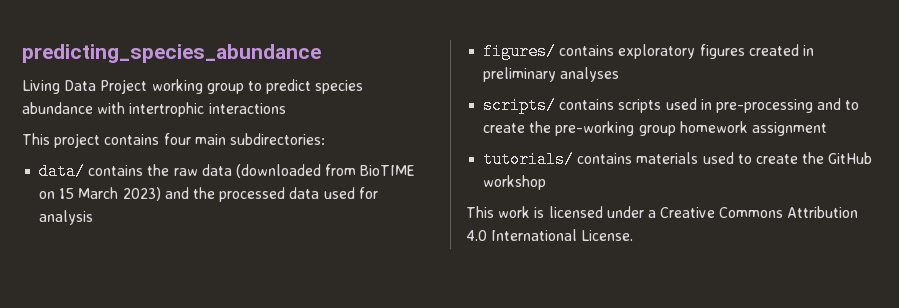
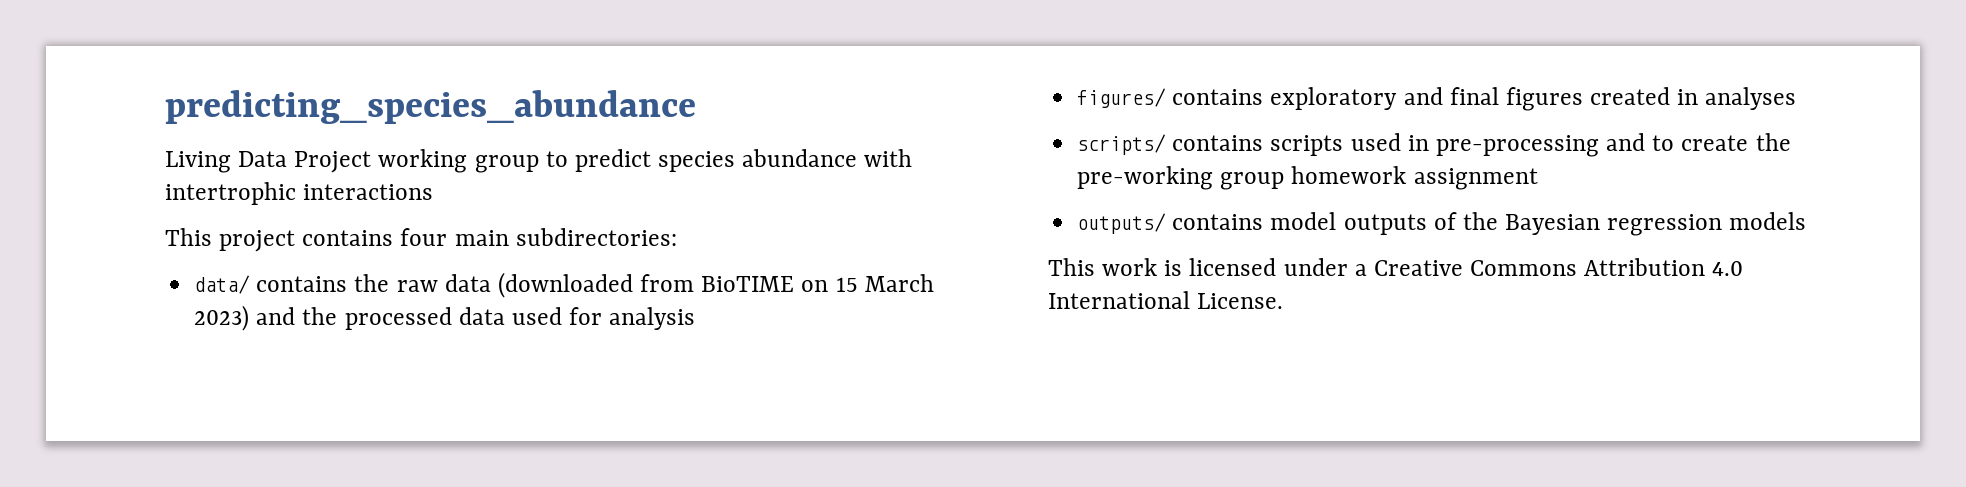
(696, 51) none -> [1403,87,1499,105] and final
[483,67,557,82] preliminary -> (1699, 97) none
[483,151,873,168] [483,175,547,190] tutorials/ contains materials used to create the GitHub workshop -> [1077,212,1807,236] outputs/ contains model outputs of the Bayesian regression models

